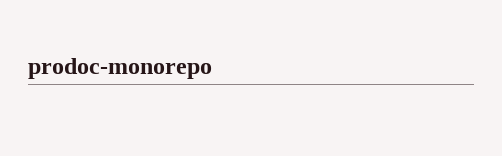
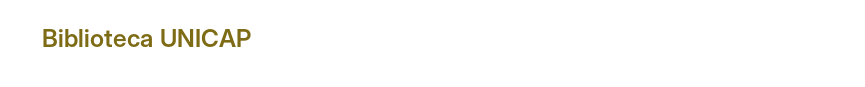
[28,58,212,79] prodoc-monorepo -> [42,29,251,47] Biblioteca UNICAP

